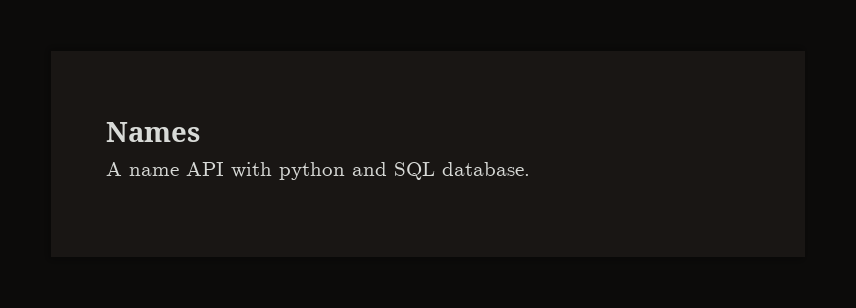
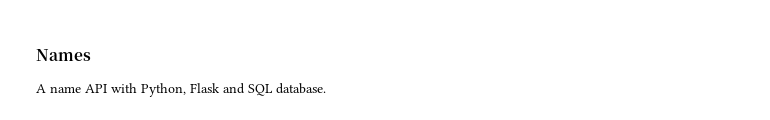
[279,162,345,180] python -> [141,83,220,97] Python, Flask

